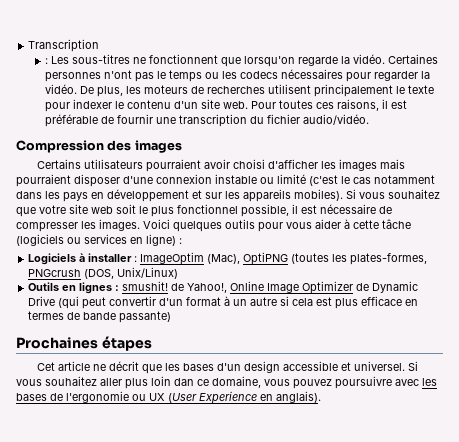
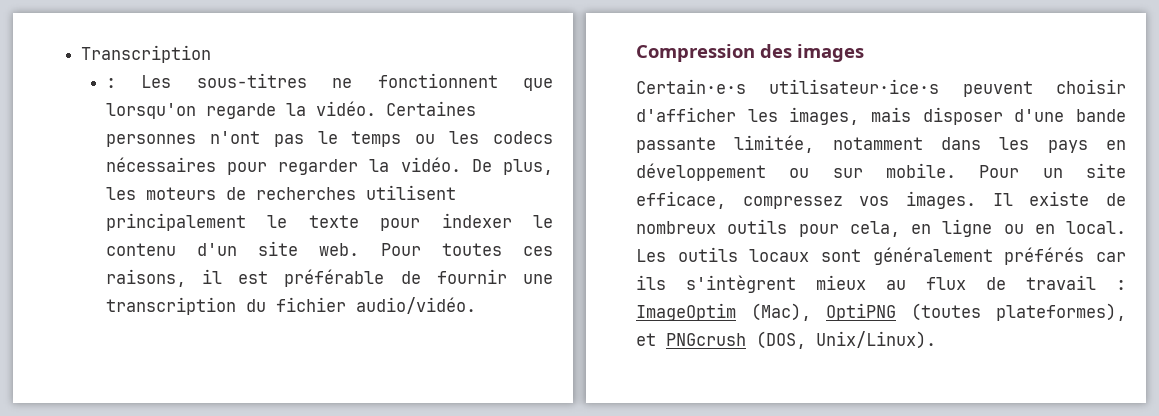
[36,159,405,172] [16,174,371,187] Certains utilisateurs pourraient avoir choisi d'afficher les images mais pourraient disposer d'une connexion instable ou limité (c'est le cas -> [636,79,1126,97] [636,107,1126,125] [636,135,815,153] Certain·e·s utilisateur·ice·s peuvent choisir d'afficher les images, mais disposer d'une bande passante limitée,
[192,189,440,202] [16,204,392,217] [16,219,411,232] [16,234,182,246] [28,253,133,265] et sur les appareils mobiles). Si vous souhaitez que votre site web soit le plus fonctionnel possible, il est nécessaire de compresser les images. Voici quelques outils pour vous aider à cette tâche (logiciels ou services en ligne) : // Logiciels à installer -> [789,163,1126,178] [636,191,1126,209] [636,219,1126,237] [636,247,1126,265] [636,275,1096,293] ou sur mobile. Pour un site efficace, compressez vos images. Il existe de nombreux outils pour cela, en ligne ou en local. Les outils locaux sont généralement préférés car ils s'intègrent mieux au flux de travail
[332,253,428,265] [28,267,179,279] [28,281,419,294] [28,296,419,309] [28,311,172,323] [16,336,152,351] [36,361,418,374] [16,376,437,389] [16,391,321,404] les plates-formes, PNGcrush (DOS, Unix/Linux) // Outils en lignes : smushit! de Yahoo!, Online Image Optimizer de Dynamic Drive (qui peut convertir d'un format à un autre si cela est plus efficace en termes de bande passante) // Prochaines étapes // Cet article ne décrit que les bases d'un design accessible et universel. Si vous souhaitez aller plus loin dan ce domaine, vous pouvez poursuivre avec les bases de l'ergonomie ou UX (User Experience en anglais). -> [996,303,1126,321] [636,331,936,349] plateformes), et PNGcrush (DOS, Unix/Linux).

